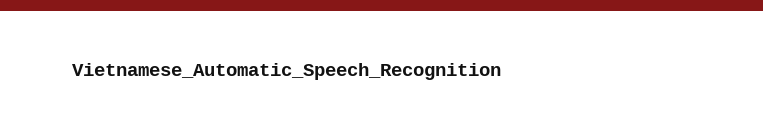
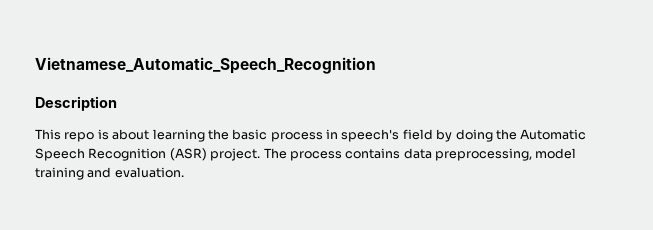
(501, 71) none -> [35,96,117,111] [35,129,587,142] [35,148,577,161] [35,167,184,180] // Description // This repo is about learning the basic process in speech's field by doing the Automatic Speech Recognition (ASR) project. The process contains data preprocessing, model training and evaluation.

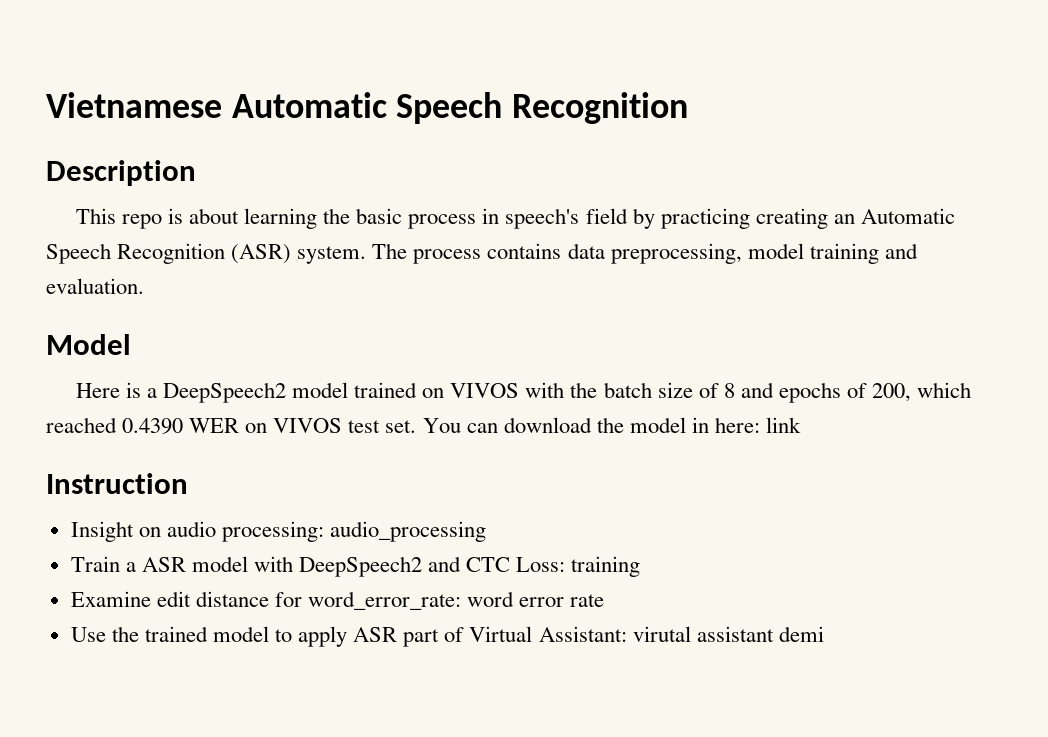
[35,57,376,74] Vietnamese_Automatic_Speech_Recognition -> [46,92,688,124] Vietnamese Automatic Speech Recognition
[455,129,517,142] doing the -> [660,208,855,229] practicing creating an
[210,148,261,161] project. -> [297,246,367,264] system.
(184, 172) none -> [46,334,131,355] [75,382,972,403] [46,417,802,434] [46,473,188,494] [70,521,487,542] [70,556,641,577] [70,591,605,610] [70,626,824,647] // Model // Here is a DeepSpeech2 model trained on VIVOS with the batch size of 8 and epochs of 200, which reached 0.4390 WER on VIVOS test set. You can download the model in here: link // Instruction // Insight on audio processing: audio_processing // Train a ASR model with DeepSpeech2 and CTC Loss: training // Examine edit distance for word_error_rate: word error rate // Use the trained model to apply ASR part of Virtual Assistant: virutal assistant demi

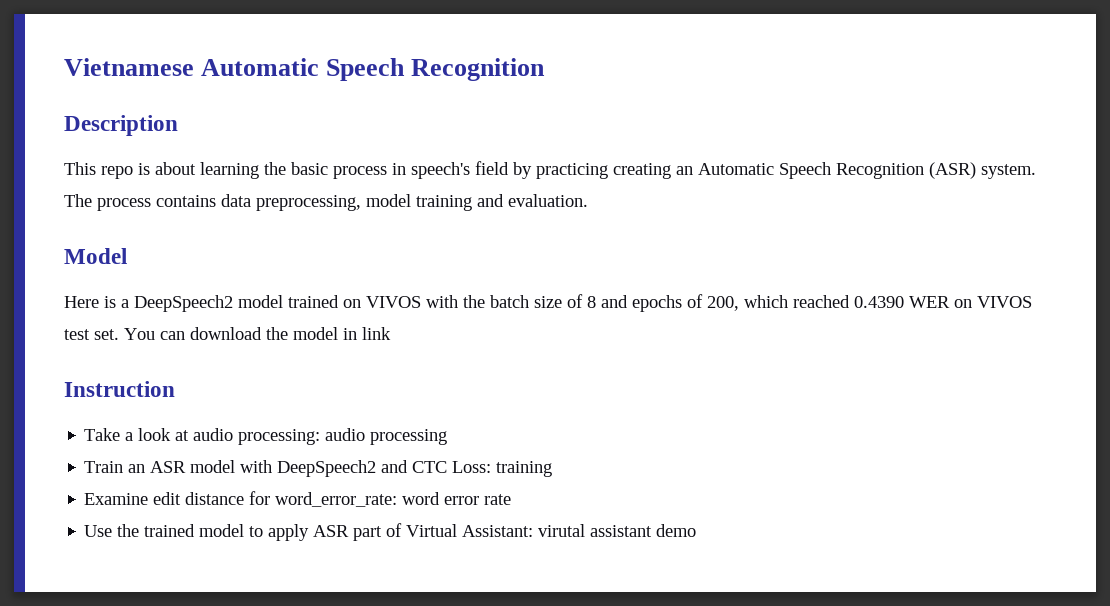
[714,417,760,433] here: -> (357, 334) none
[70,521,487,542] Insight on audio processing: audio_processing -> [84,428,448,445] Take a look at audio processing: audio processing
[125,562,136,572] a -> [128,464,146,473] an
[778,626,824,642] demi -> [656,524,697,537] demo

